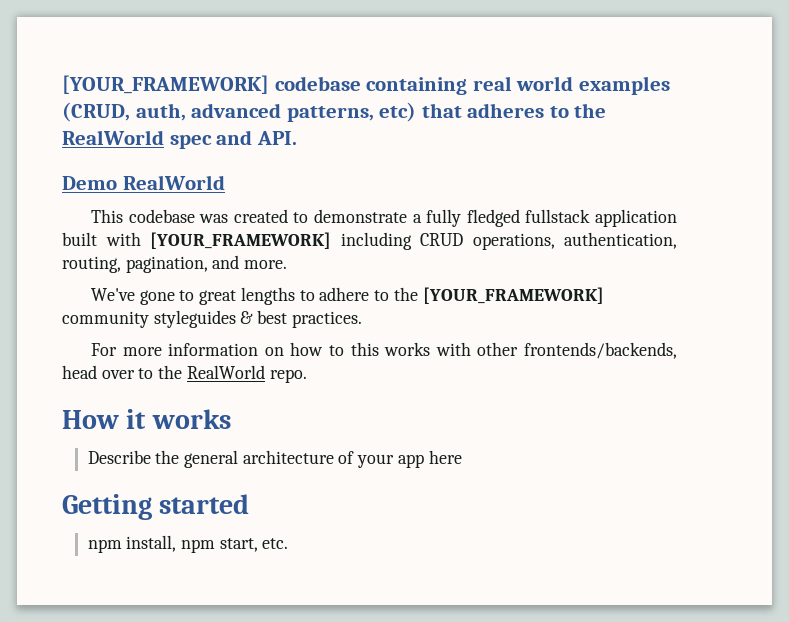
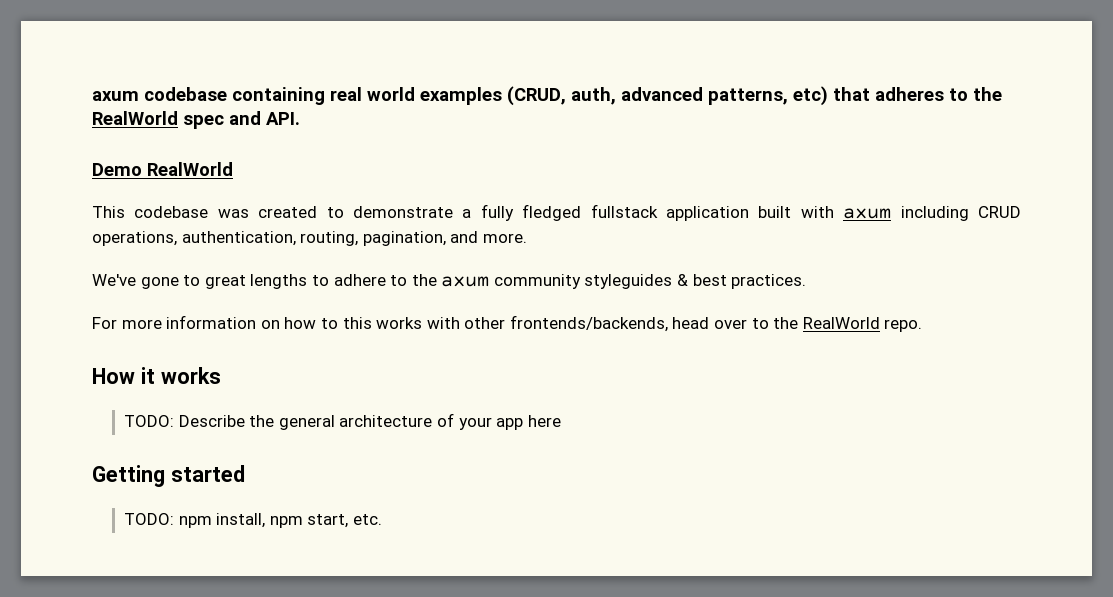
[62,75,269,94] [YOUR_FRAMEWORK] -> [92,91,139,101] axum
[150,232,331,249] [YOUR_FRAMEWORK] -> [843,208,892,219] axum
[422,287,604,304] [YOUR_FRAMEWORK] -> [441,276,490,287] axum
(231, 419) none -> [123,415,174,427] TODO:
(250, 504) none -> [123,513,174,525] TODO:

